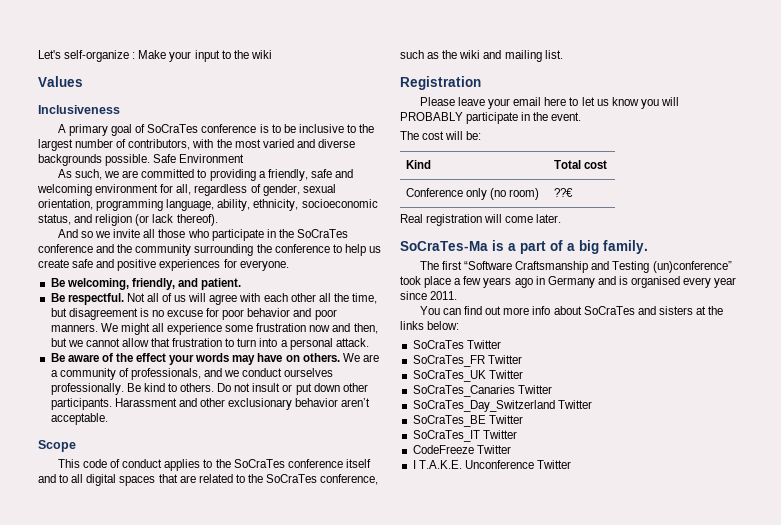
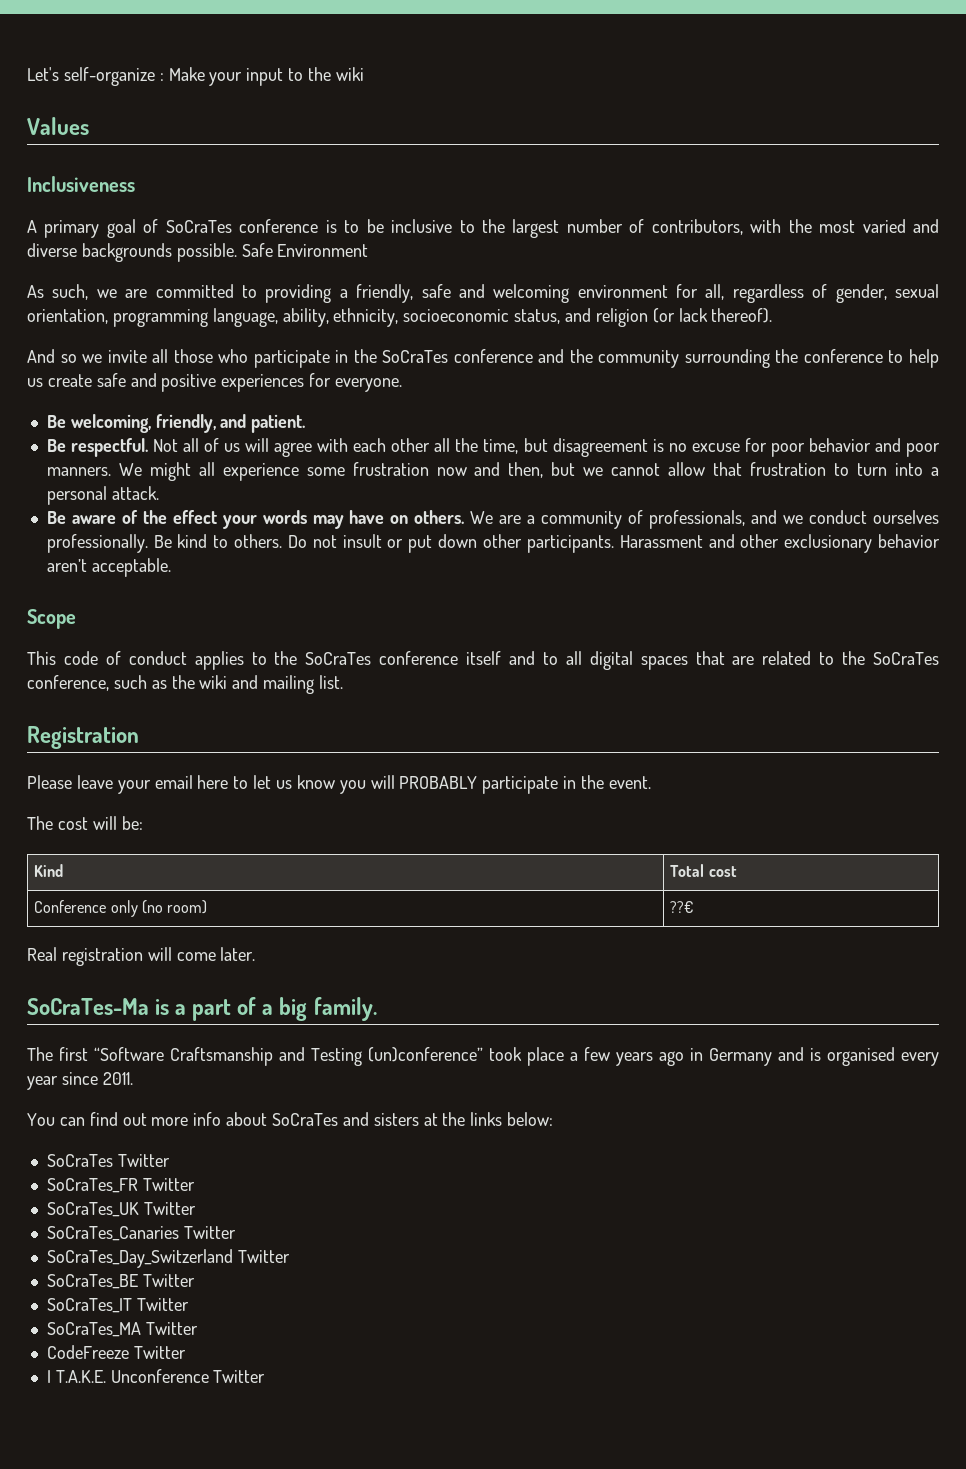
(517, 434) none -> [46,1322,198,1337] // SoCraTes_MA Twitter

